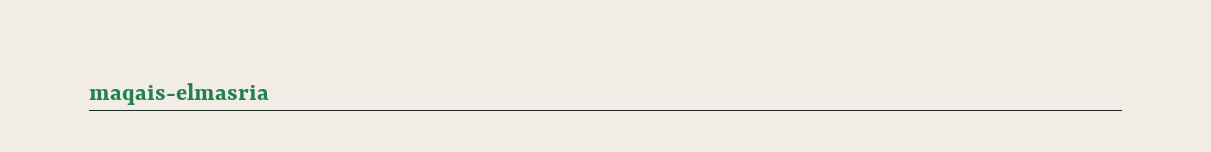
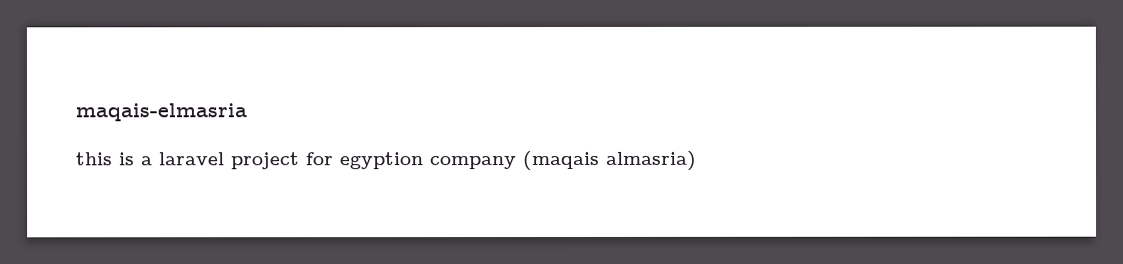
(269, 94) none -> [76,150,697,171] // this is a laravel project for egyption company (maqais almasria)

